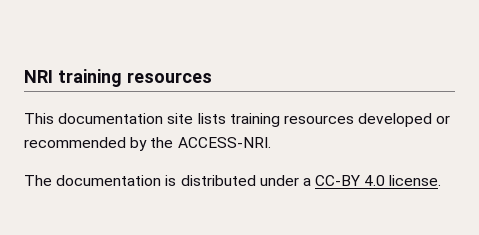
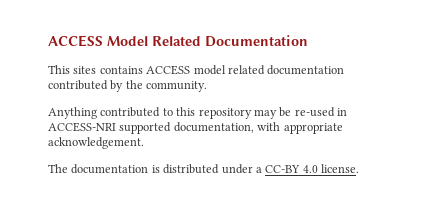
[24,69,212,87] [24,113,451,127] [24,137,271,151] NRI training resources // This documentation site lists training resources developed or recommended by the ACCESS-NRI. -> [48,35,308,47] [48,65,345,75] [48,80,208,92] [48,107,347,119] [48,122,343,134] [48,137,144,149] ACCESS Model Related Documentation // This sites contains ACCESS model related documentation contributed by the community. // Anything contributed to this repository may be re-used in ACCESS-NRI supported documentation, with appropriate acknowledgement.

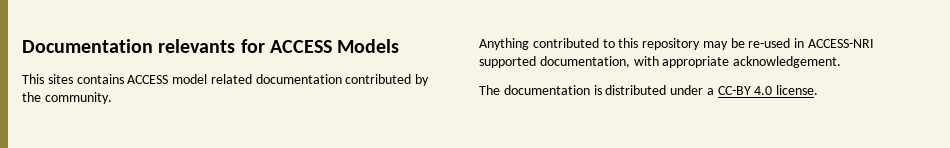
[48,35,308,47] ACCESS Model Related Documentation -> [22,39,400,53] Documentation relevants for ACCESS Models

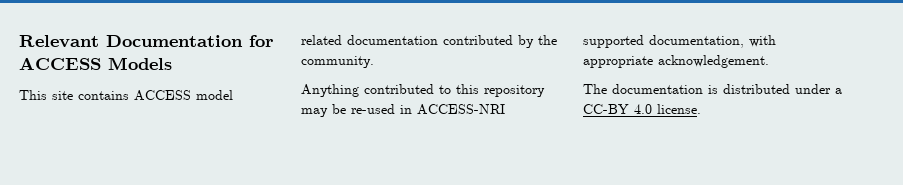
[22,39,236,53] Documentation relevants -> [19,35,243,48] Relevant Documentation
[47,74,73,84] sites -> [52,91,73,100] site

